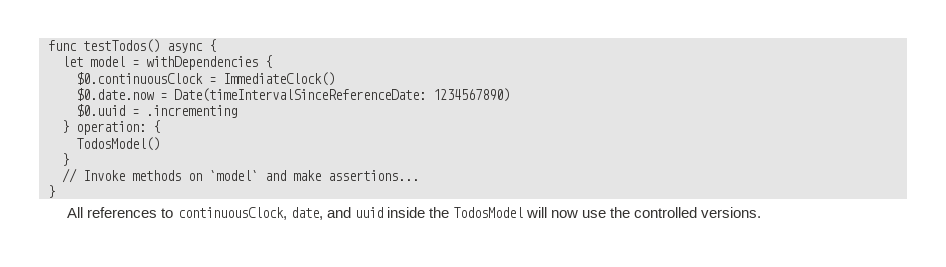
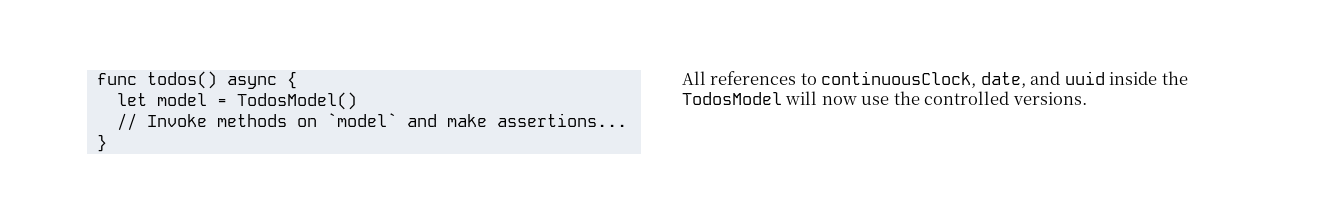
[83,39,160,53] testTodos() -> [146,71,217,89] todos()
[146,55,272,70] [76,72,335,86] [76,88,510,102] [76,104,237,118] [62,120,160,135] withDependencies { // $0.continuousClock = ImmediateClock() // $0.date.now = Date(timeIntervalSinceReferenceDate: 1234567890) // $0.uuid = .incrementing // } operation: { // -> (227, 102) none
[62,153,69,166] // } -> (357, 101) none

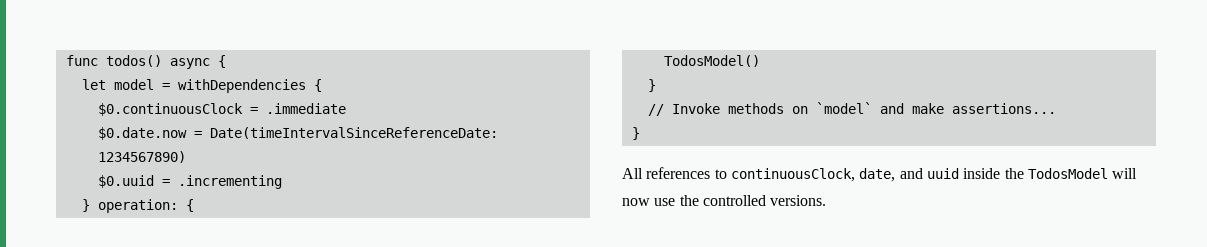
(227, 102) none -> [177,79,322,93] [97,103,346,116] [97,127,498,140] [97,151,186,163] [97,175,282,189] [81,199,194,213] withDependencies { // $0.continuousClock = .immediate // $0.date.now = Date(timeIntervalSinceReferenceDate: 1234567890) // $0.uuid = .incrementing // } operation: { //
(357, 101) none -> [647,79,656,92] // }

